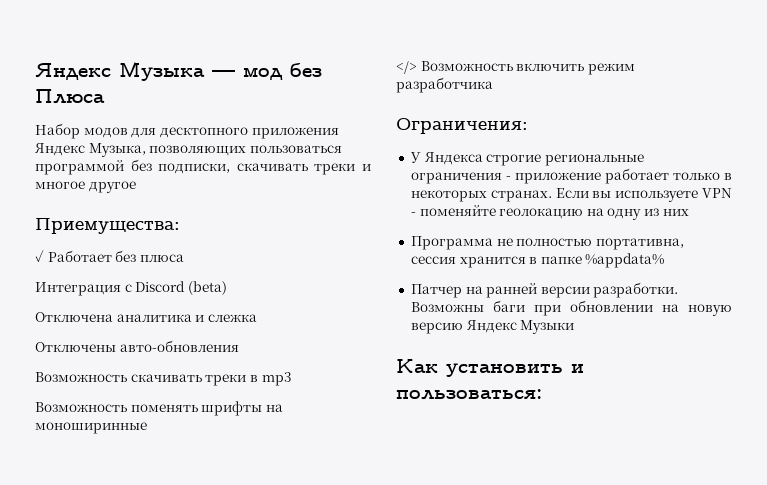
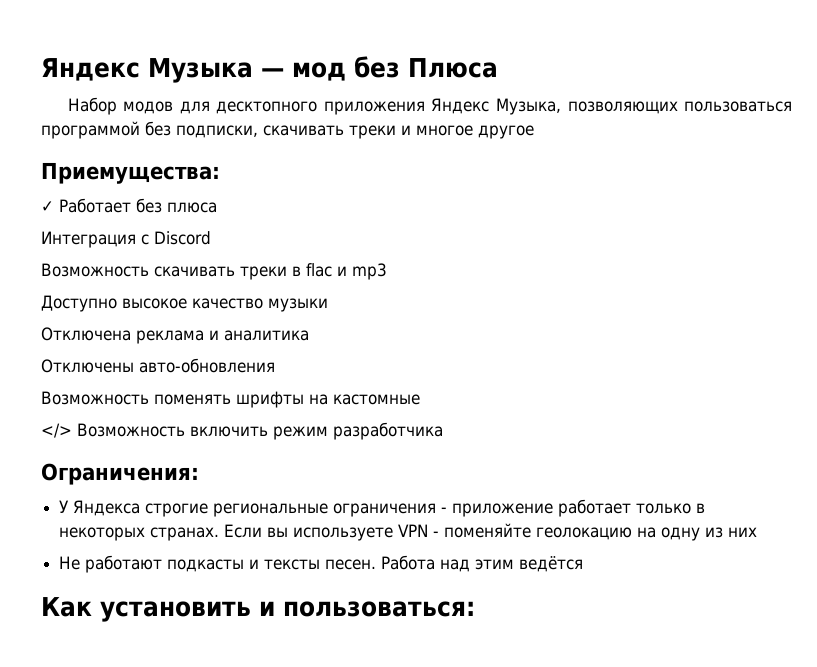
[187,281,227,295] (beta) -> [41,263,387,280] [41,295,328,312] // Возможность скачивать треки в flac и mp3 // Доступно высокое качество музыки
(113, 317) none -> [136,330,219,344] реклама и
[195,314,257,322] и слежка -> (309, 335) none
[35,372,292,386] // Возможность скачивать треки в mp3 -> (275, 365) none
[35,422,147,434] моноширинные -> [333,394,420,405] кастомные
[410,236,684,250] [410,253,665,268] [410,282,679,298] [410,300,732,316] [410,320,575,334] Программа не полностью портативна, сессия хранится в папке %appdata% // Патчер на ранней версии разработки. Возможны баги при обновлении на новую версию Яндекс Музыки -> [59,555,584,573] Не работают подкасты и тексты песен. Работа над этим ведётся

